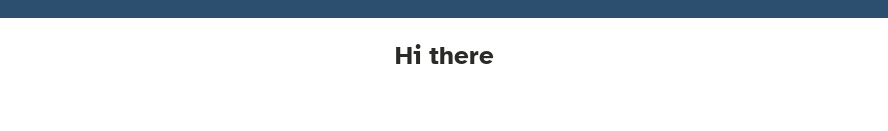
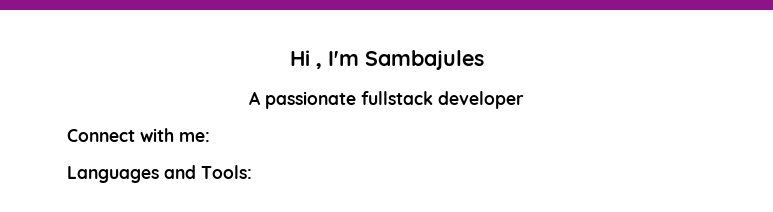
[428,47,494,64] there -> [315,50,484,70] [249,91,524,109] [67,128,210,142] [67,165,252,183] , I'm Sambajules // A passionate fullstack developer // Connect with me: // Languages and Tools:

